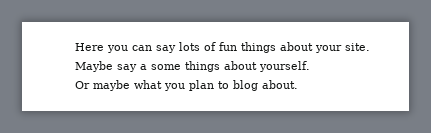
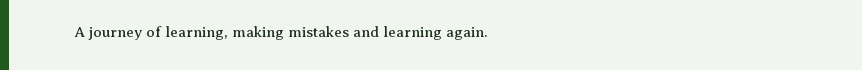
[75,42,370,53] [75,61,310,72] [75,80,298,91] Here you can say lots of fun things about your site. // Maybe say a some things about yourself. // Or maybe what you plan to blog about. -> [74,26,489,40] A journey of learning, making mistakes and learning again.

